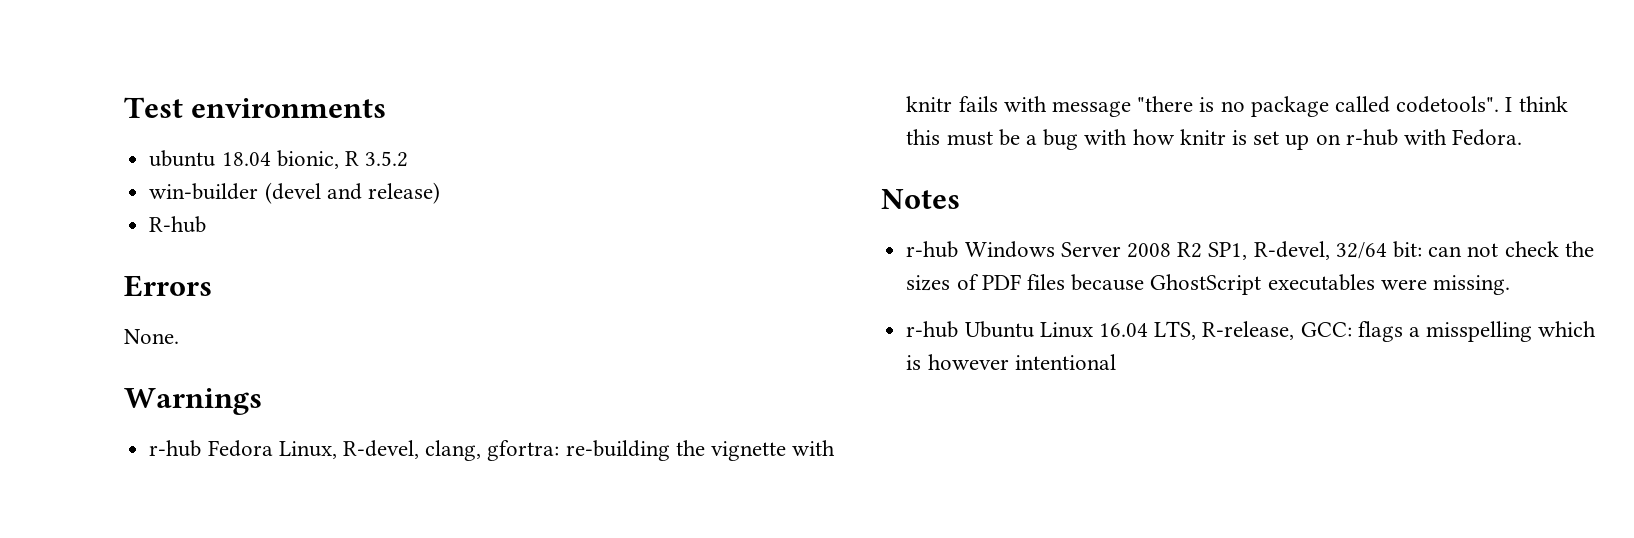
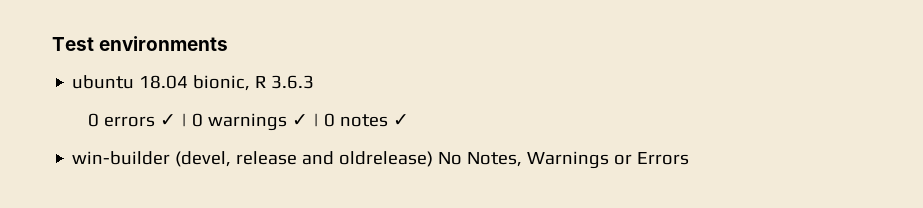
[365,151,409,167] [149,182,440,204] [149,216,207,233] [124,275,212,297] [124,329,179,344] [124,388,262,415] [149,440,836,461] [906,96,1568,117] [906,129,1523,150] [881,189,960,209] [906,241,1594,260] [906,274,1510,295] [906,321,1597,342] [906,354,1116,370] 3.5.2 // win-builder (devel and release) // R-hub // Errors // None. // Warnings // r-hub Fedora Linux, R-devel, clang, gfortra: re-building the vignette with knitr fails with message "there is no package called codetools". I think this must be a bug with how knitr is set up on r-hub with Fedora. // Notes // r-hub Windows Server 2008 R2 SP1, R-devel, 32/64 bit: can not check the sizes of PDF files because GhostScript executables were missing. // r-hub Ubuntu Linux 16.04 LTS, R-release, GCC: flags a misspelling which is however intentional -> [271,75,315,89] [88,113,410,131] [72,151,690,169] 3.6.3 // 0 errors ✓ | 0 warnings ✓ | 0 notes ✓ // win-builder (devel, release and oldrelease) No Notes, Warnings or Errors

